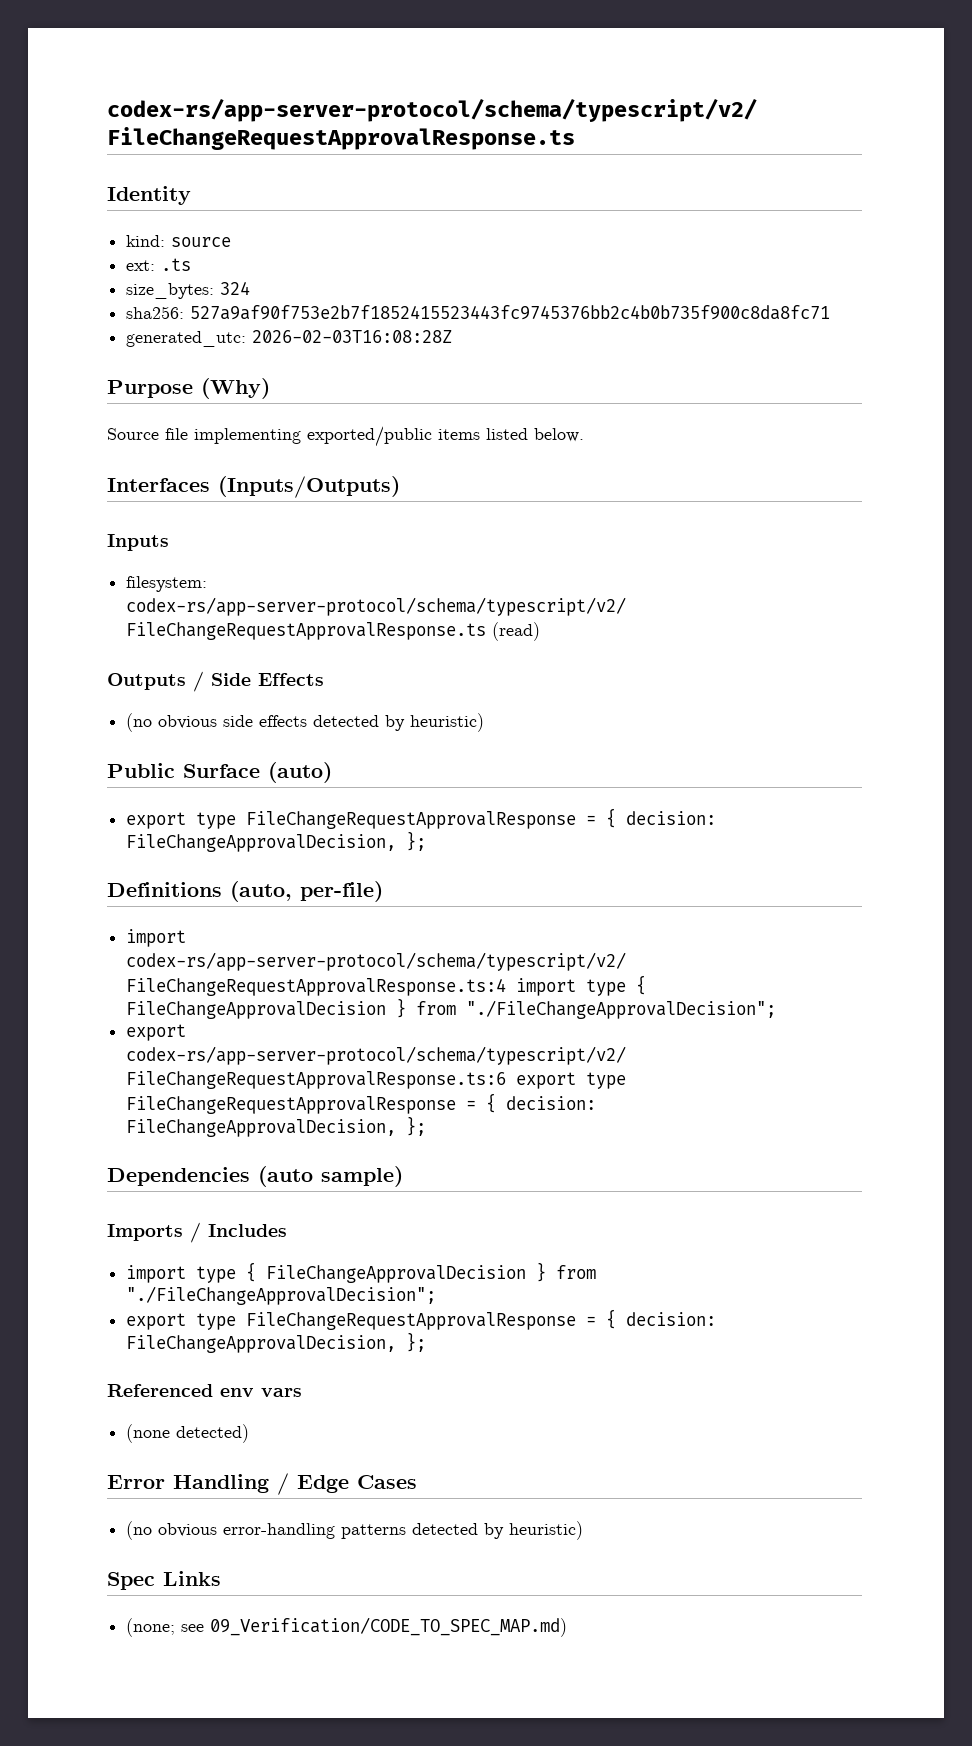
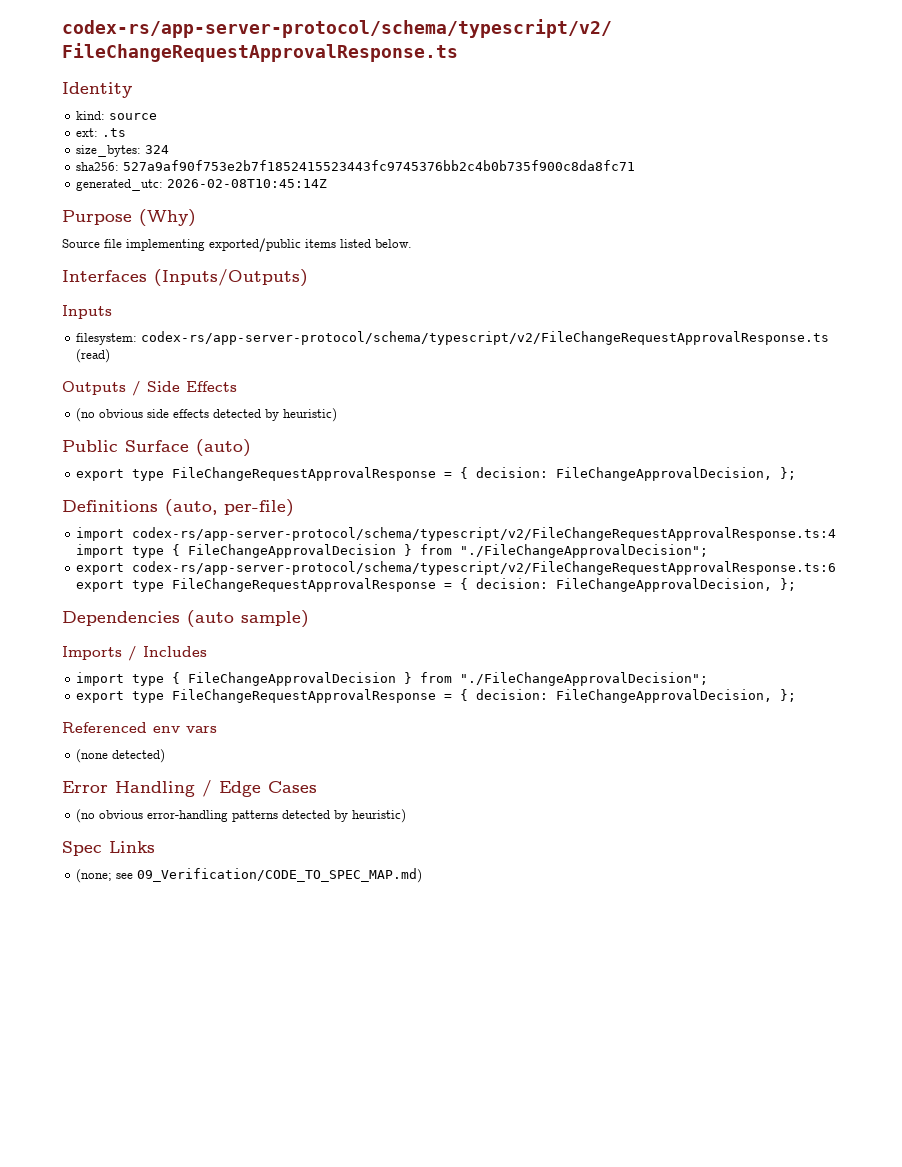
[252,330,453,343] 2026-02-03T16:08:28Z -> [167,179,328,188] 2026-02-08T10:45:14Z

